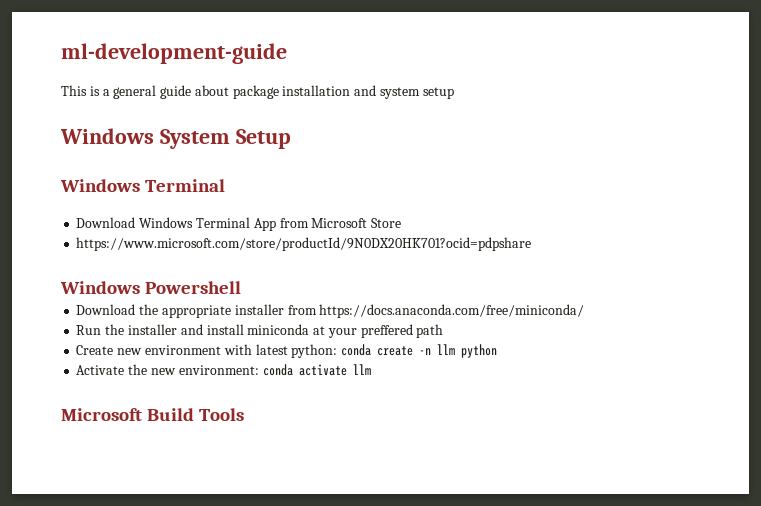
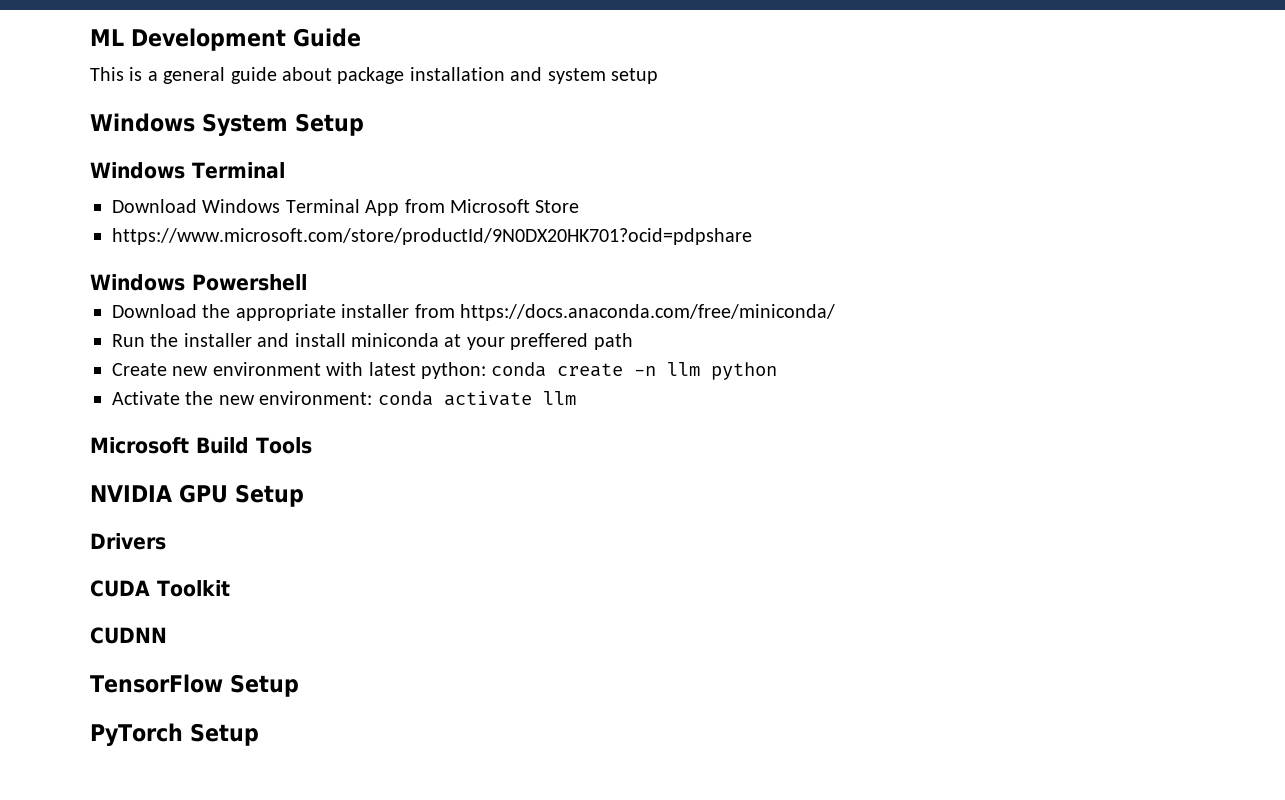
[61,43,287,64] ml-development-guide -> [90,28,361,51] ML Development Guide
(245, 414) none -> [90,484,304,507] [90,533,166,550] [90,580,230,597] [90,627,167,644] [90,674,299,697] [90,723,259,746] // NVIDIA GPU Setup // Drivers // CUDA Toolkit // CUDNN // TensorFlow Setup // PyTorch Setup

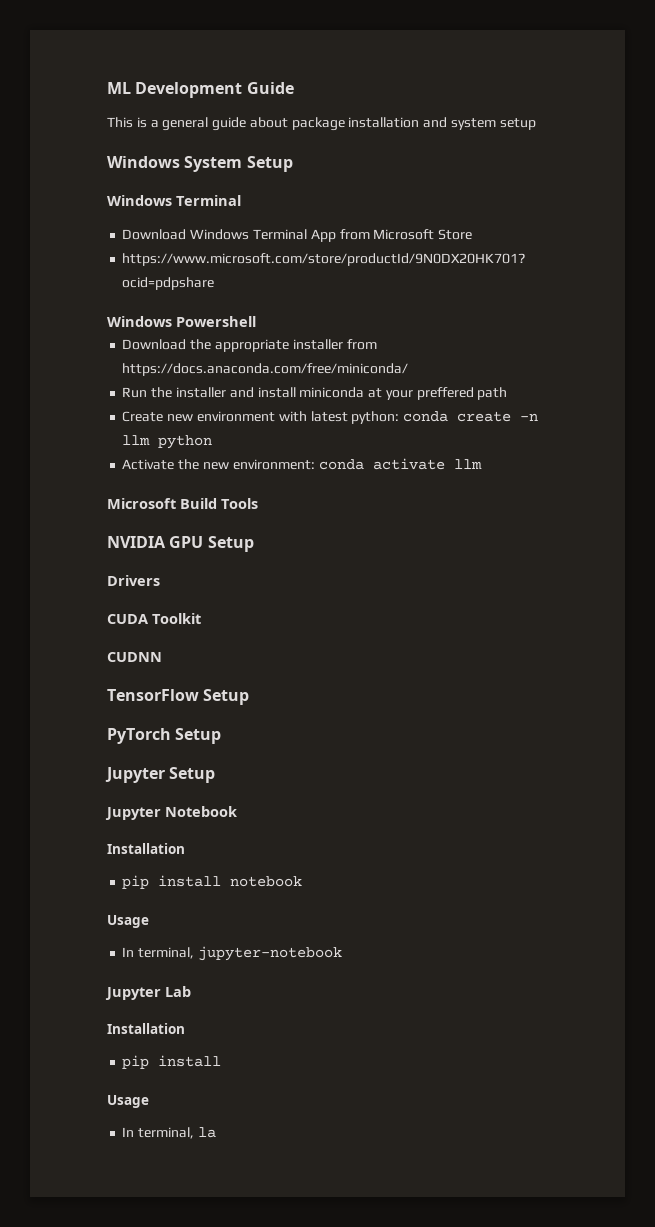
(259, 734) none -> [105,767,216,783] [105,806,237,820] [107,843,185,854] [122,875,303,889] [107,915,149,928] [122,946,342,961] [105,986,191,1000] [107,1023,185,1034] [122,1055,222,1069] [107,1095,149,1108] [122,1127,216,1139] // Jupyter Setup // Jupyter Notebook // Installation // pip install notebook // Usage // In terminal, jupyter-notebook // Jupyter Lab // Installation // pip install // Usage // In terminal, la

